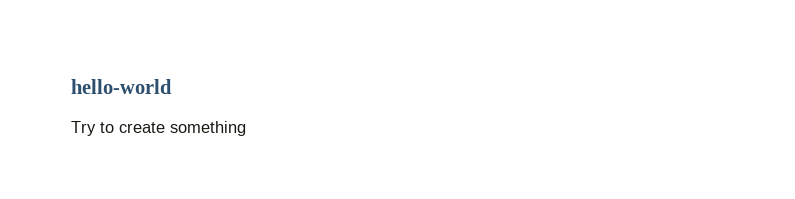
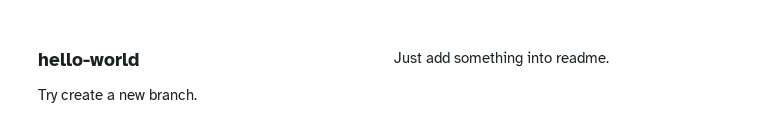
[100,121,246,136] to create something -> [61,89,197,100] [394,51,609,67] create a new branch. // Just add something into readme.

